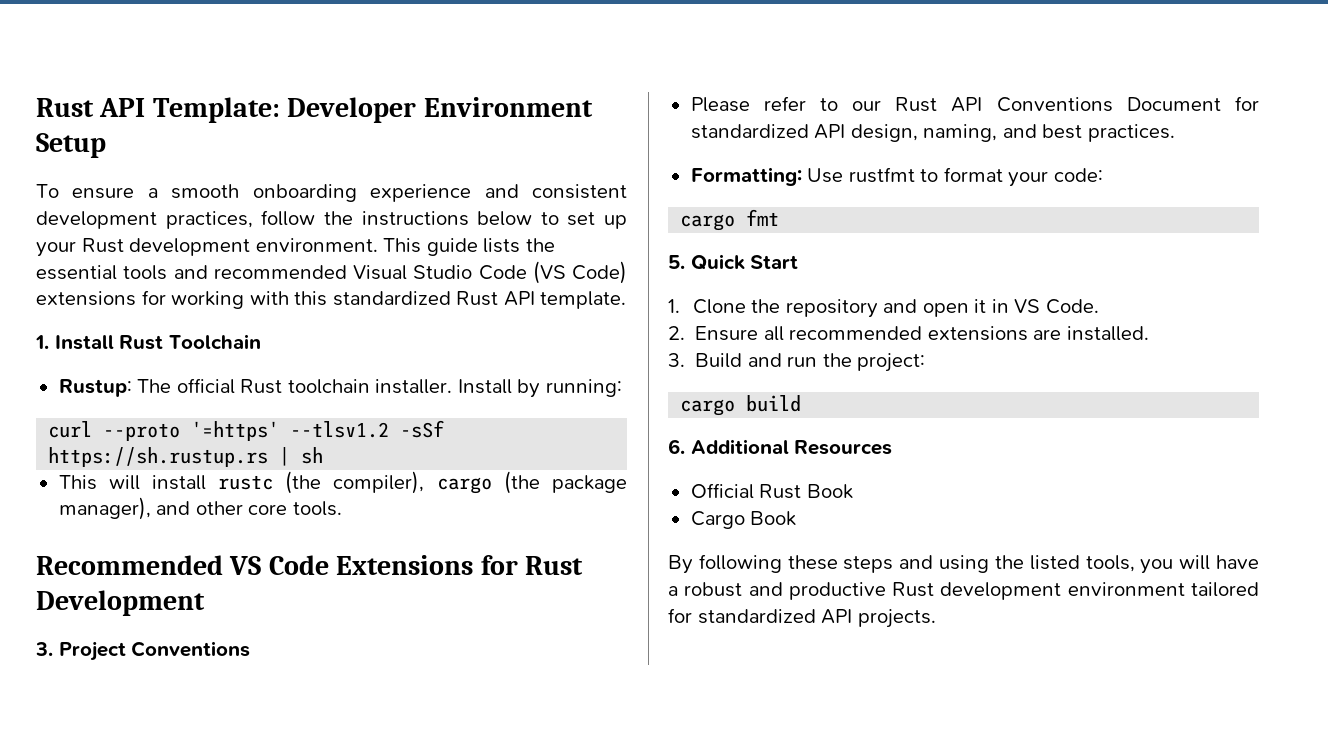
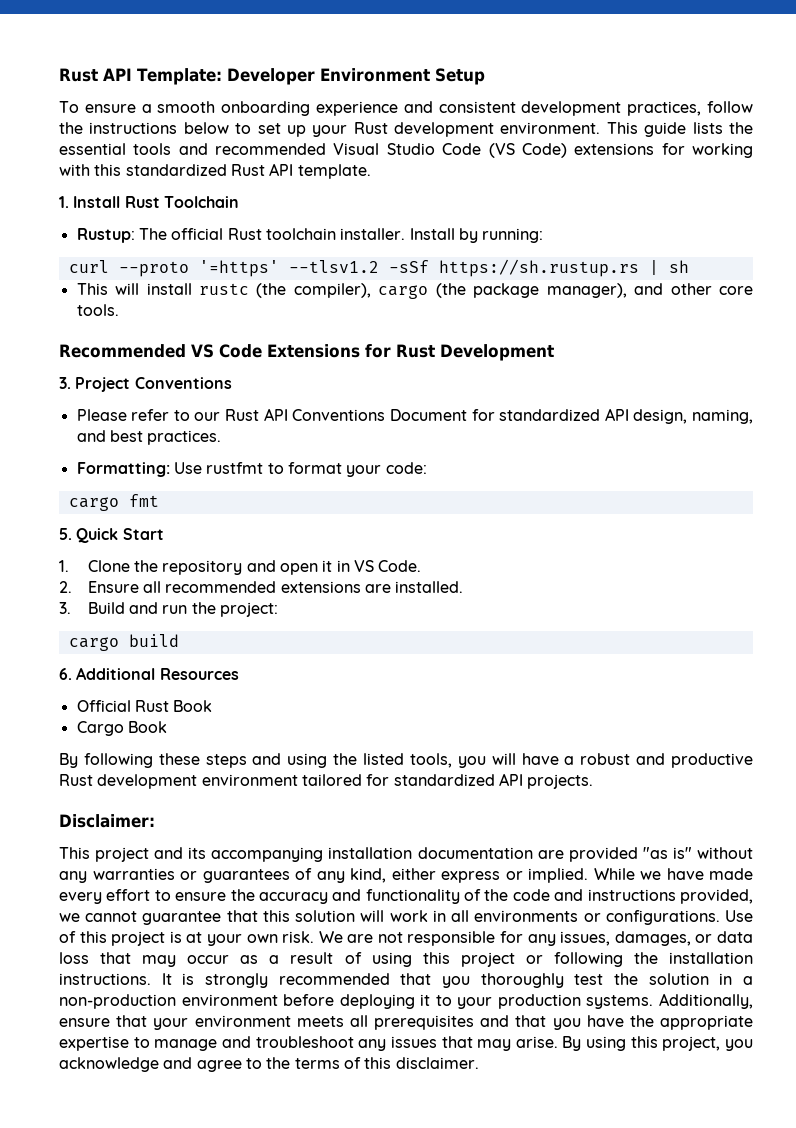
(936, 618) none -> [59,814,155,828] [59,847,753,862] [59,868,753,883] [59,889,754,904] [59,910,754,925] [59,931,753,946] [59,952,753,967] [59,973,753,988] [59,993,753,1009] [59,1015,753,1030] [59,1036,753,1051] [59,1057,479,1072] // Disclaimer: // This project and its accompanying installation documentation are provided "as is" without any warranties or guarantees of any kind, either express or implied. While we have made every effort to ensure the accuracy and functionality of the code and instructions provided, we cannot guarantee that this solution will work in all environments or configurations. Use of this project is at your own risk. We are not responsible for any issues, damages, or data loss that may occur as a result of using this project or following the installation instructions. It is strongly recommended that you thoroughly test the solution in a non-production environment before deploying it to your production systems. Additionally, ensure that your environment meets all prerequisites and that you have the appropriate expertise to manage and troubleshoot any issues that may arise. By using this project, you acknowledge and agree to the terms of this disclaimer.

